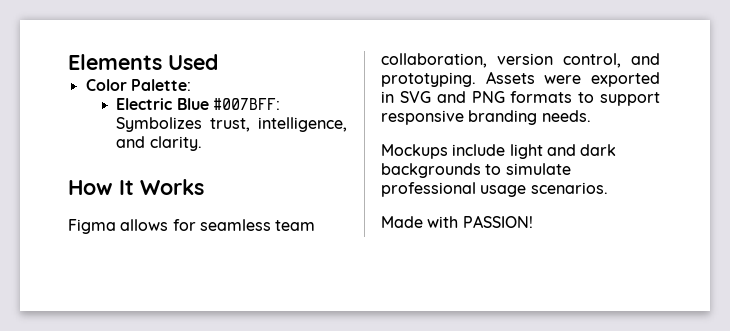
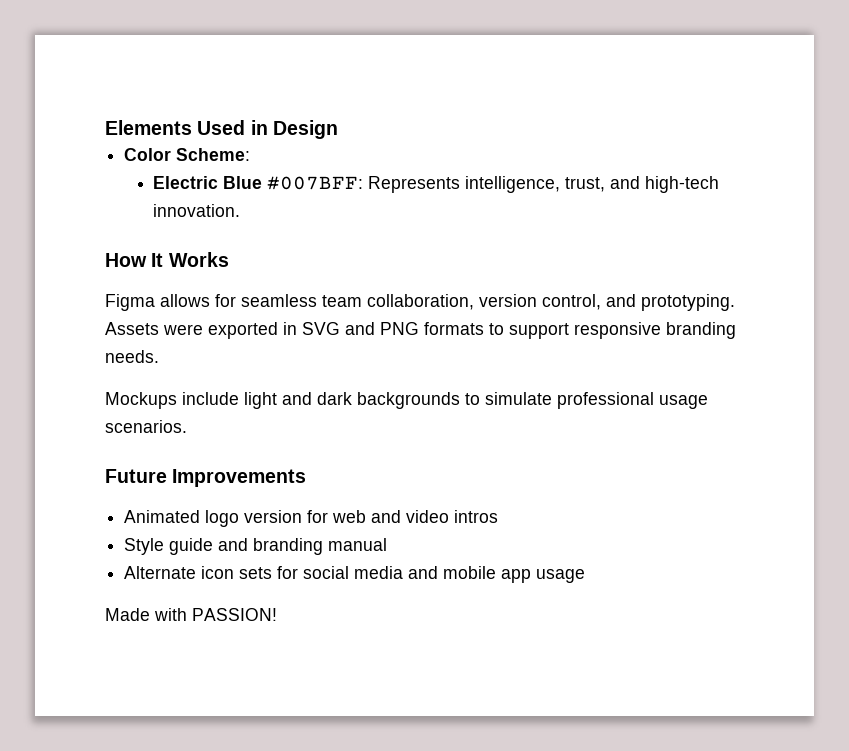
(218, 62) none -> [250,120,338,139] in Design
[130,79,191,91] Palette: -> [176,148,251,161] Scheme:
[116,117,347,132] [116,136,202,151] Symbolizes trust, intelligence, and clarity. -> [368,176,720,193] [153,204,241,217] Represents intelligence, trust, and high-tech innovation.
(608, 188) none -> [105,469,307,487] [124,510,499,527] [124,538,388,555] [124,566,586,583] // Future Improvements // Animated logo version for web and video intros // Style guide and branding manual // Alternate icon sets for social media and mobile app usage

